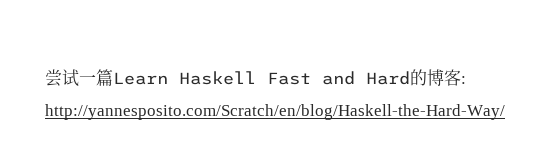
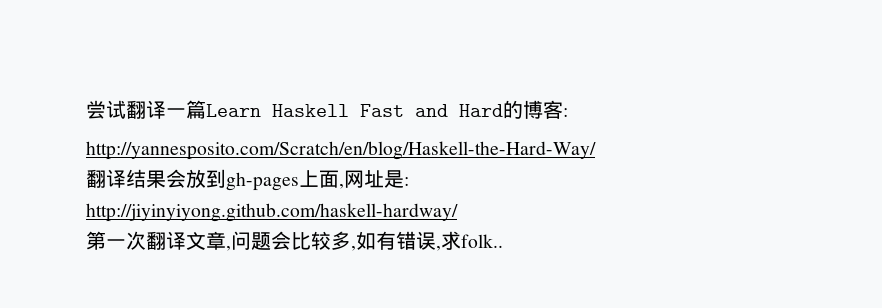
(79, 78) none -> [126,100,166,119] 翻译
(505, 112) none -> [86,169,409,191] [86,203,458,222] [86,231,503,251] // 翻译结果会放到gh-pages上面,网址是: // http://jiyinyiyong.github.com/haskell-hardway/ // 第一次翻译文章,问题会比较多,如有错误,求folk..

